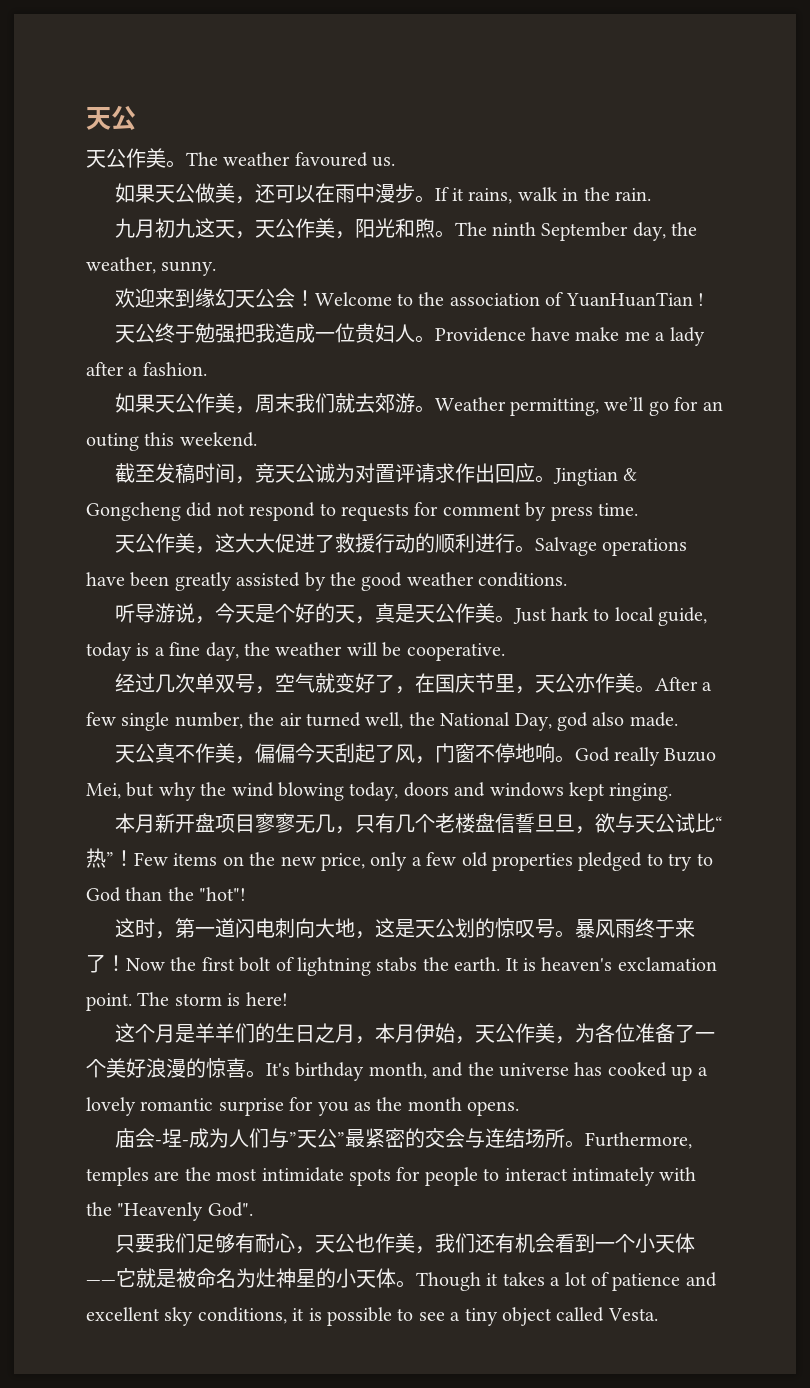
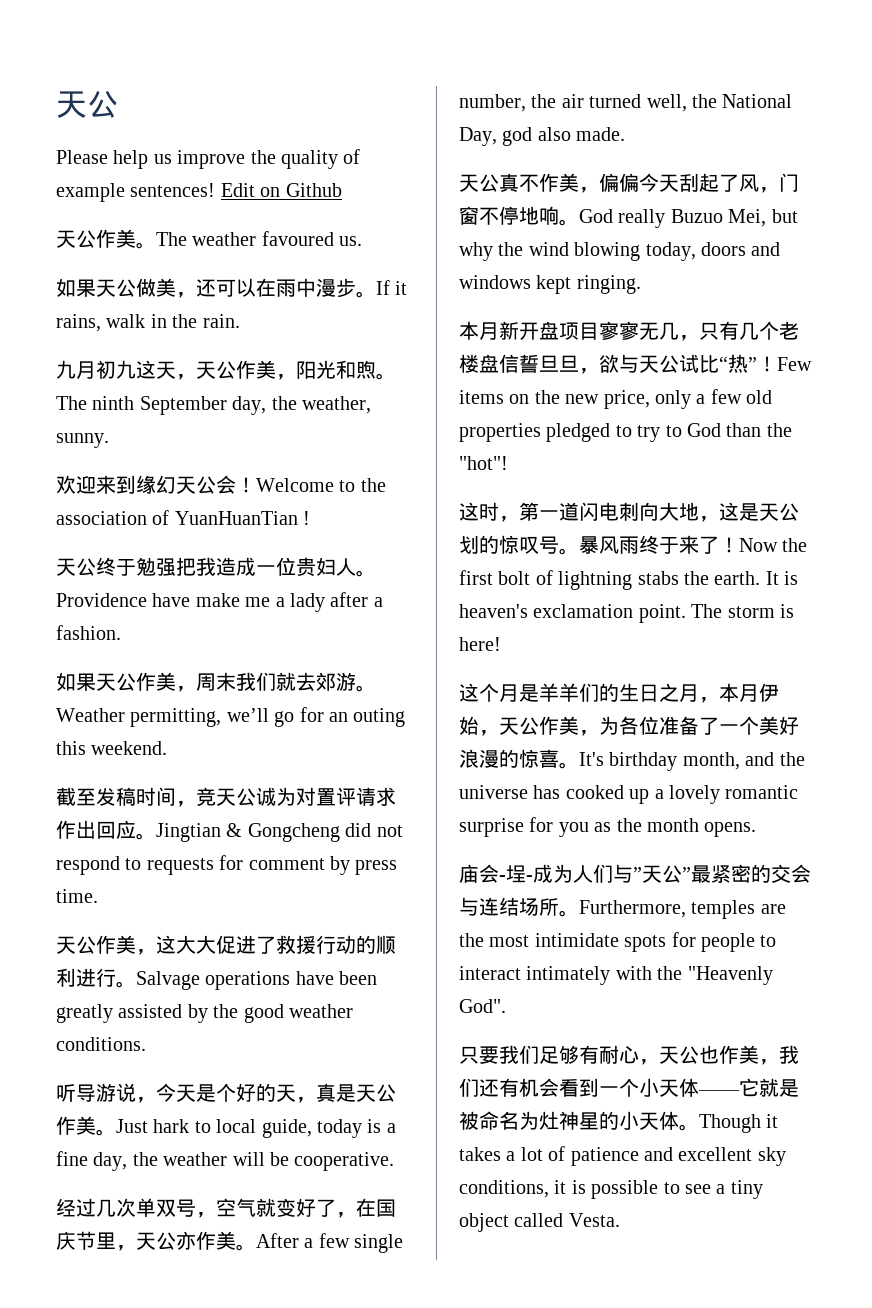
[86,105,136,130] 天公 -> [56,91,118,118] [56,149,361,169] [56,183,342,202] 天公 // Please help us improve the quality of example sentences! Edit on Github

